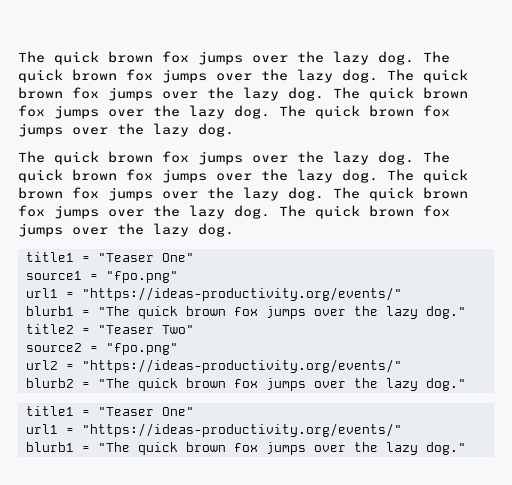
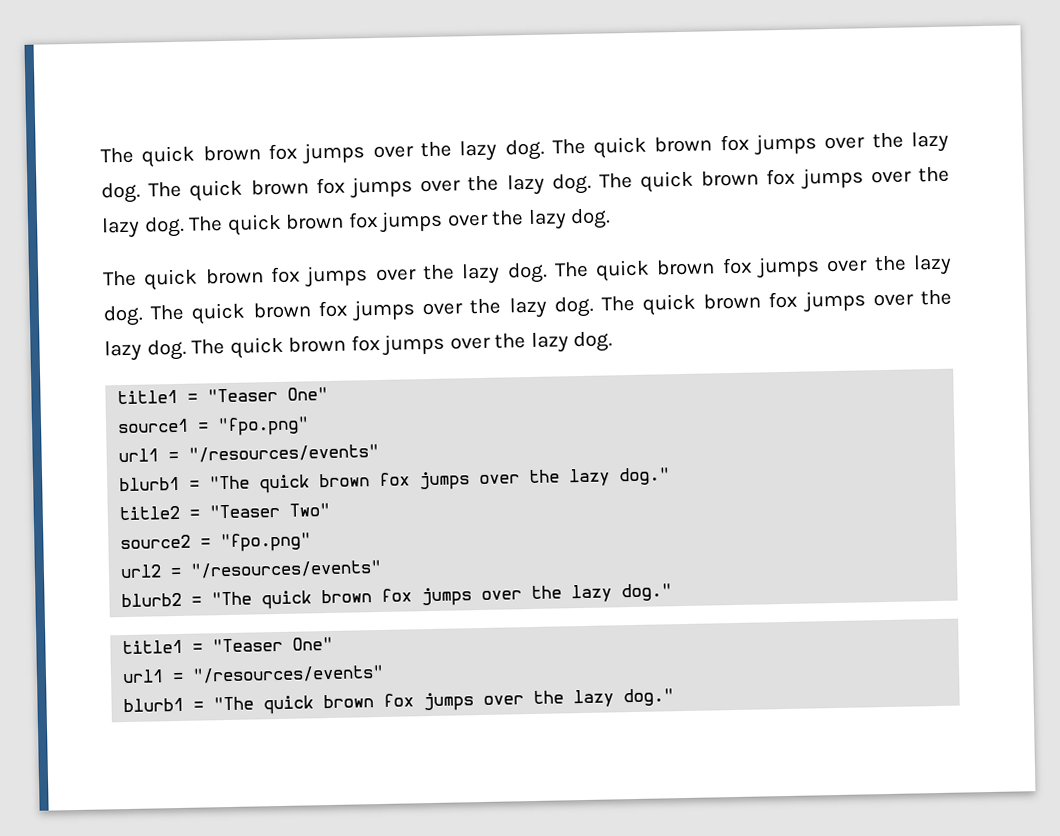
[81,287,402,301] "https://ideas-productivity.org/events/" -> [188,443,380,463] "/resources/events"
[81,359,402,373] "https://ideas-productivity.org/events/" -> [190,559,383,579] "/resources/events"
[81,423,402,437] "https://ideas-productivity.org/events/" -> [192,664,385,684] "/resources/events"

